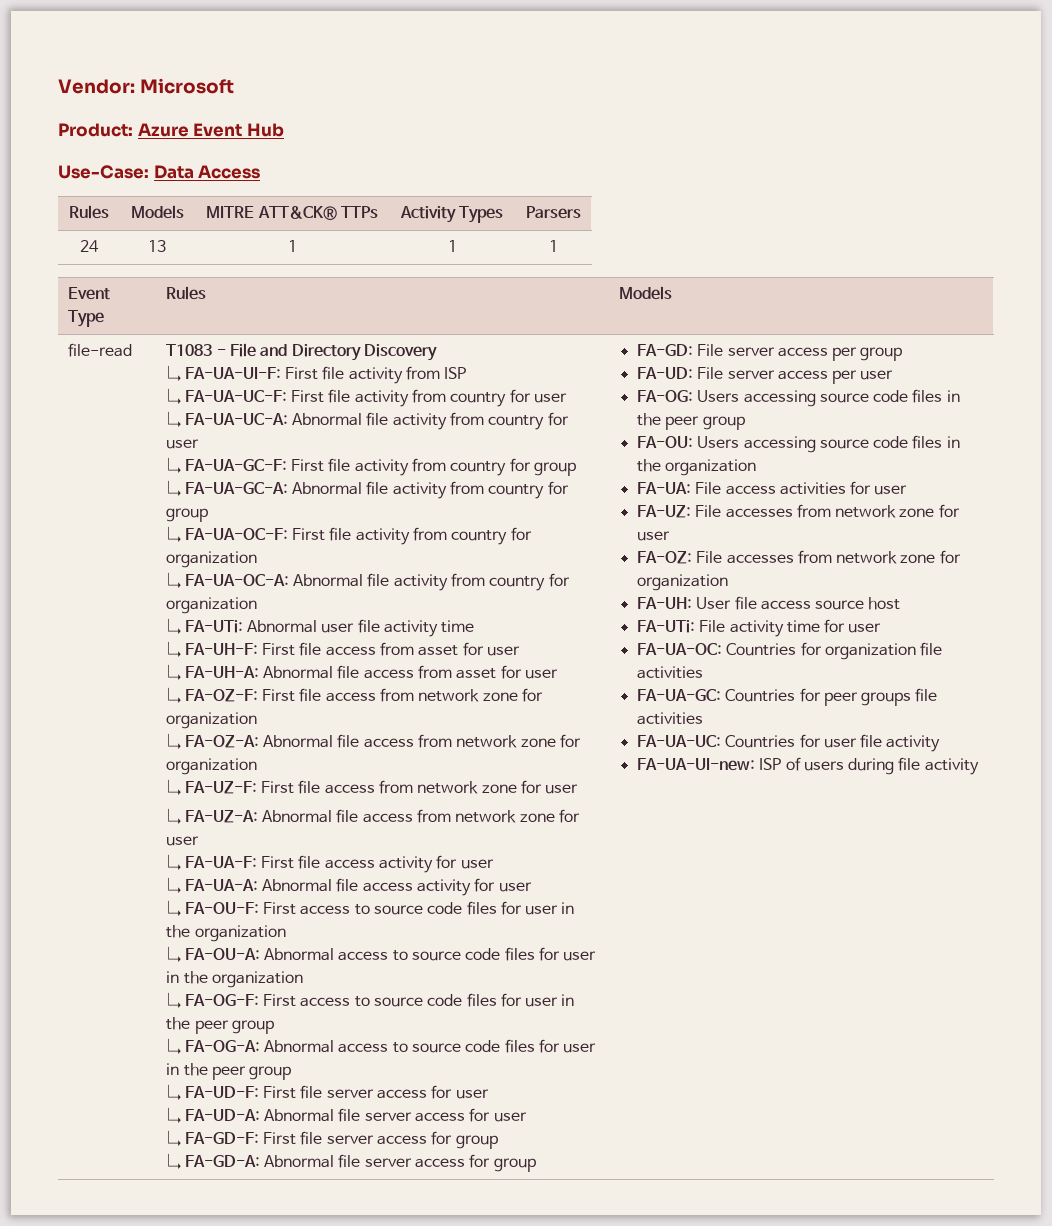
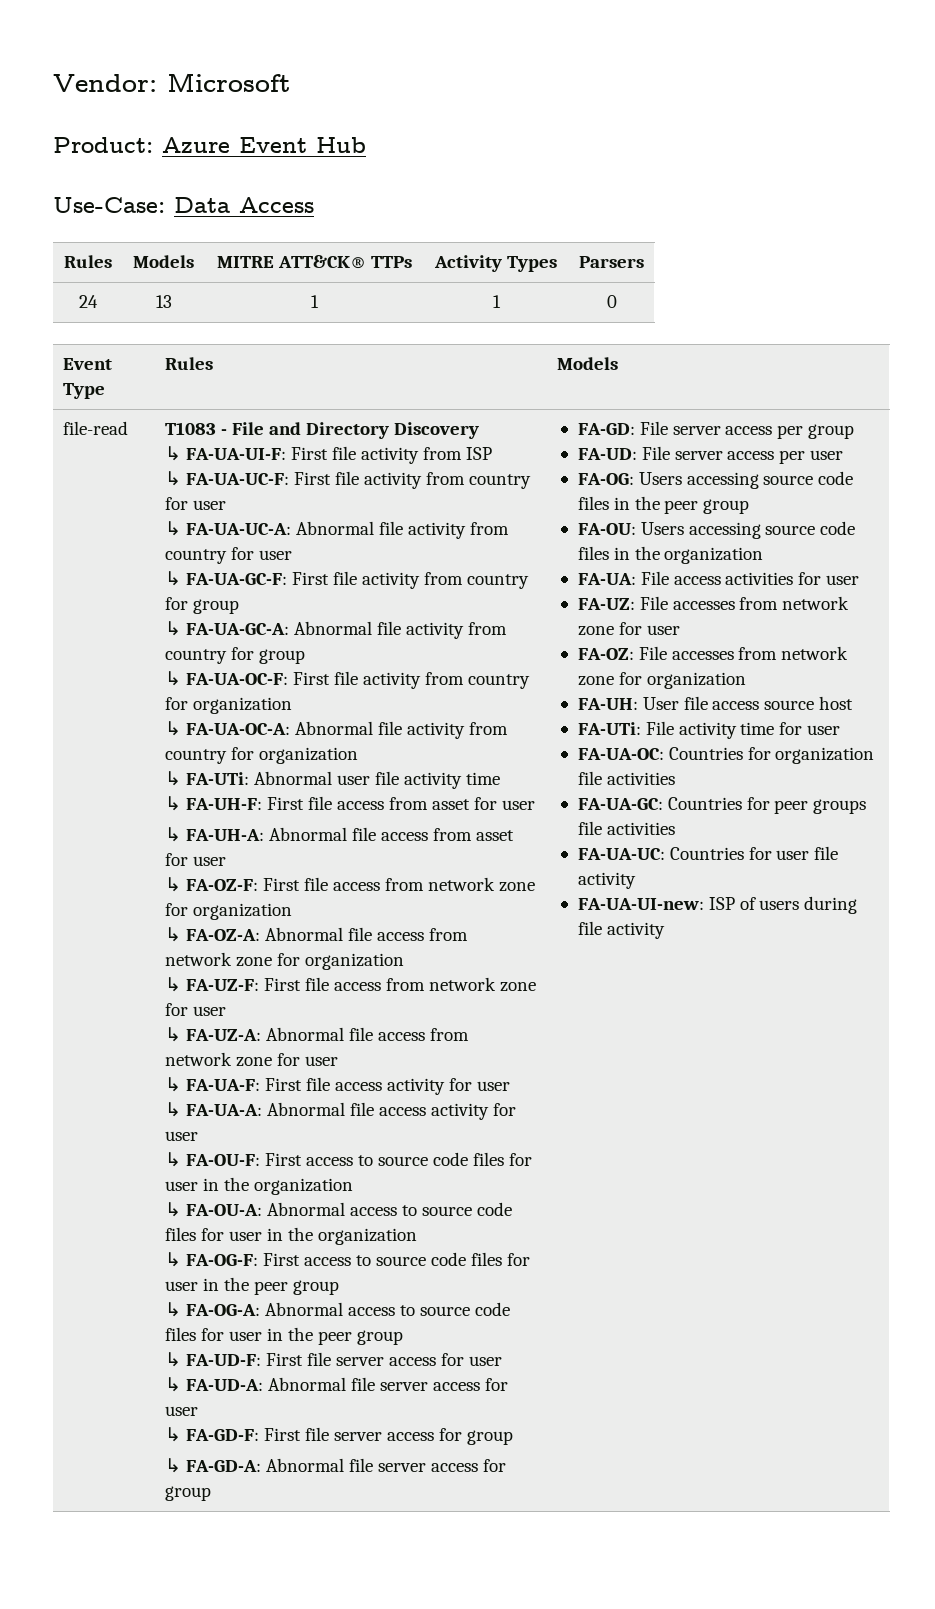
[548,240,558,252] 1 -> [606,295,617,308] 0

